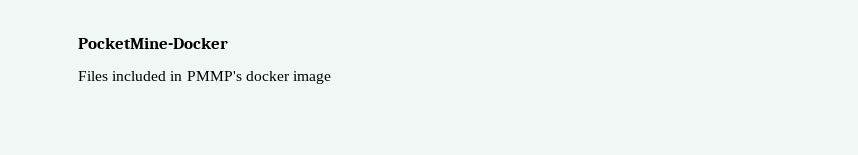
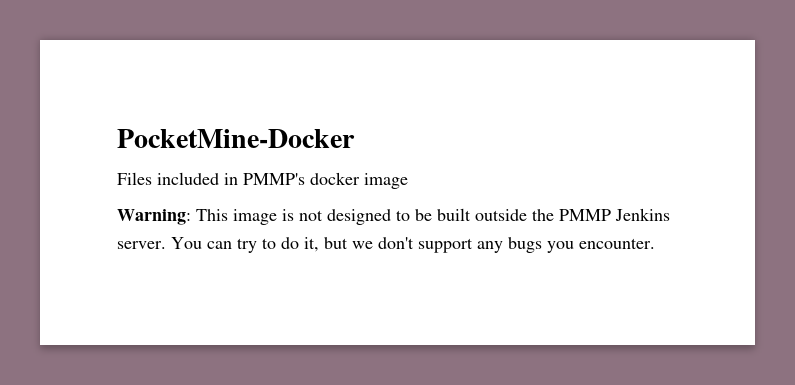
(331, 77) none -> [117,208,670,225] [117,237,655,253] // Warning: This image is not designed to be built outside the PMMP Jenkins server. You can try to do it, but we don't support any bugs you encounter.

